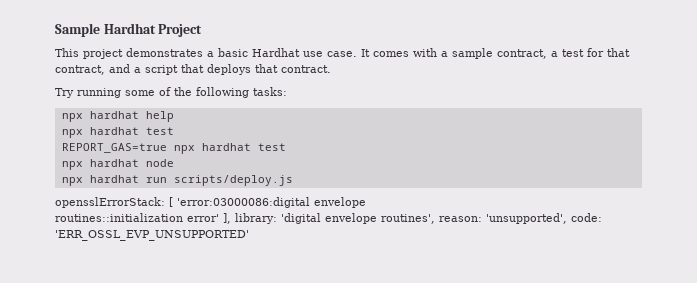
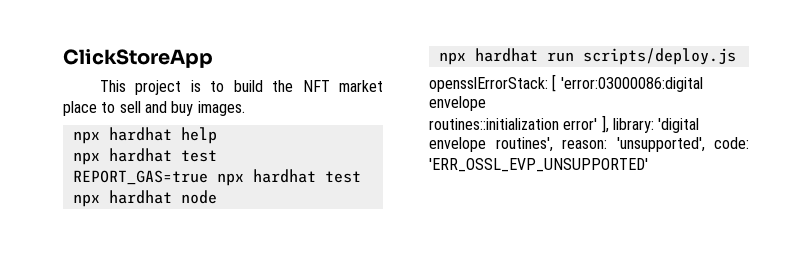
[55,23,203,37] Sample Hardhat Project -> [63,49,213,68] ClickStoreApp
[126,48,630,59] [55,64,331,75] [55,87,287,98] demonstrates a basic Hardhat use case. It comes with a sample contract, a test for that contract, and a script that deploys that contract. // Try running some of the following tasks: -> [190,80,383,92] [63,101,245,116] is to build the NFT market place to sell and buy images.

